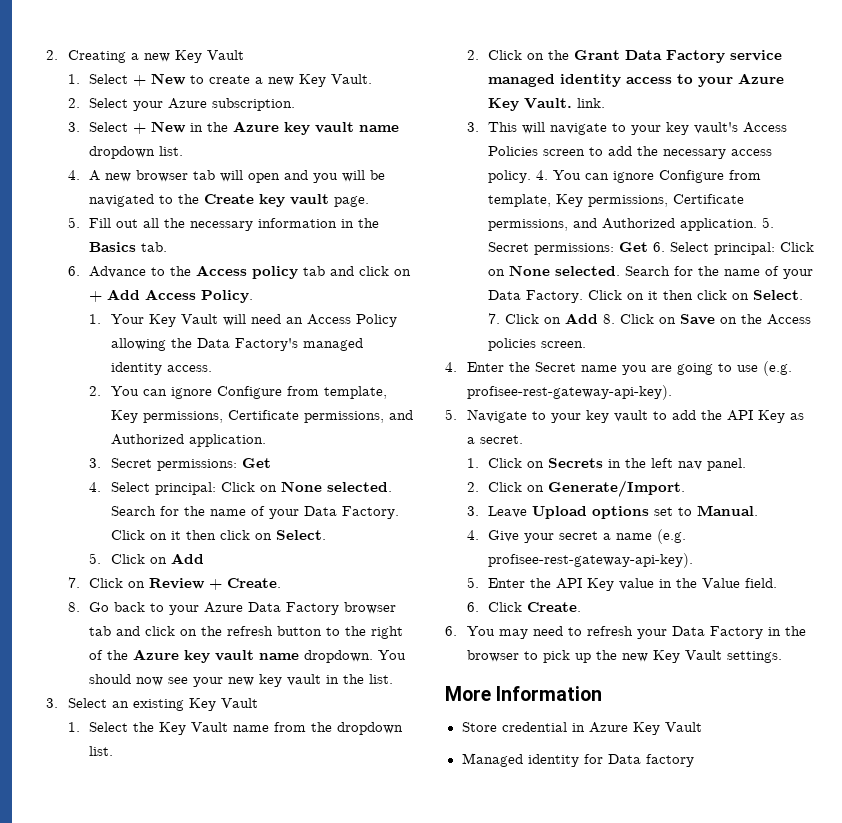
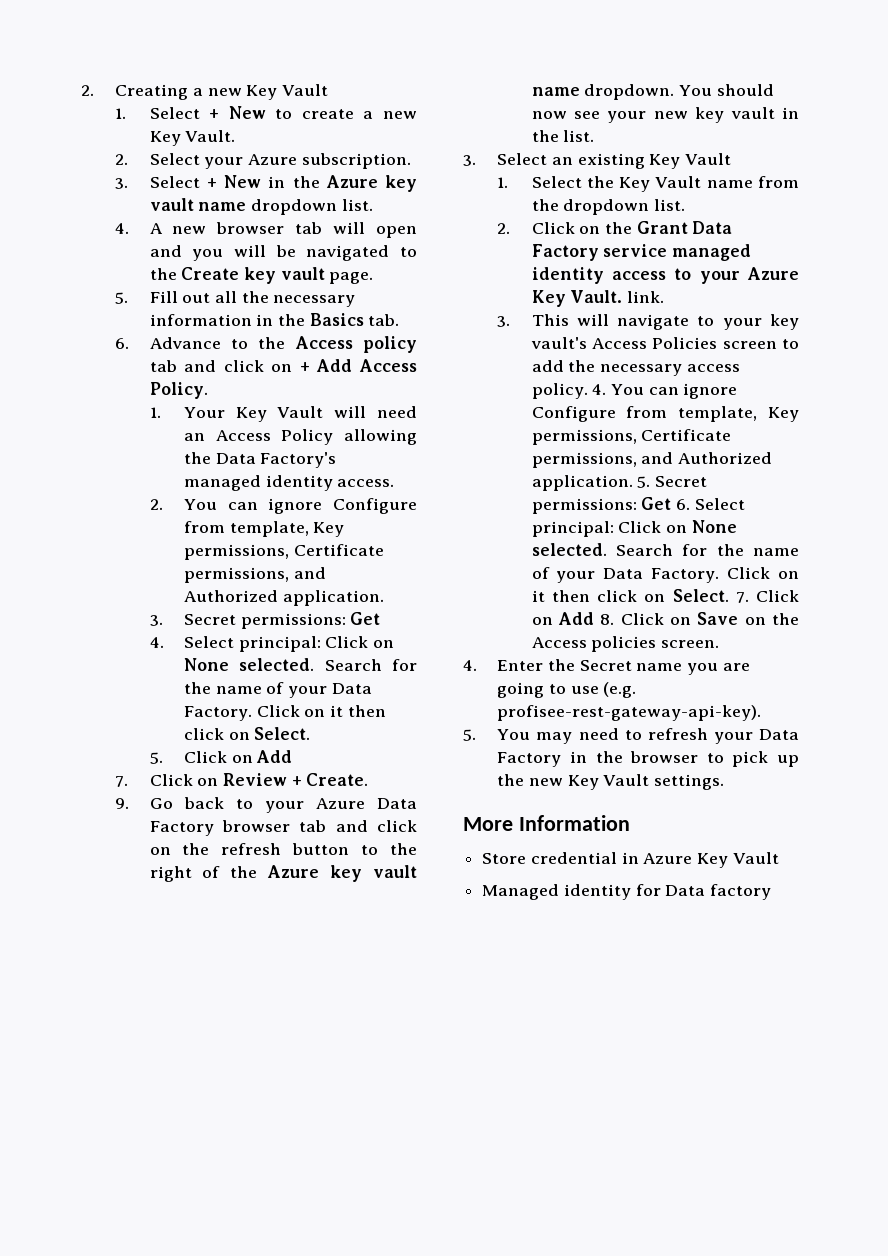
[67,602,80,612] 8. -> [115,798,130,809] 9.
[466,409,804,423] [466,435,523,444] [466,458,746,471] [466,480,685,497] [466,505,758,519] [466,529,686,544] [487,553,693,568] [466,577,777,591] [466,602,581,612] [445,626,457,636] Navigate to your key vault to add the API Key as a secret. // 1. Click on Secrets in the left nav panel. // 2. Click on Generate/Import. // 3. Leave Upload options set to Manual. // 4. Give your secret a name (e.g. profisee-rest-gateway-api-key). // 5. Enter the API Key value in the Value field. // 6. Click Create. // 6. -> (476, 735) none

